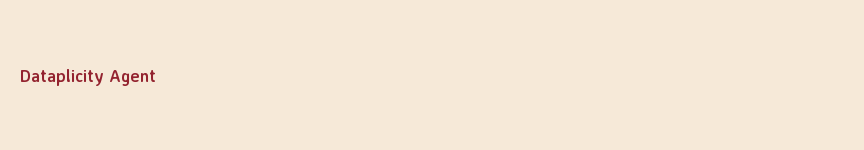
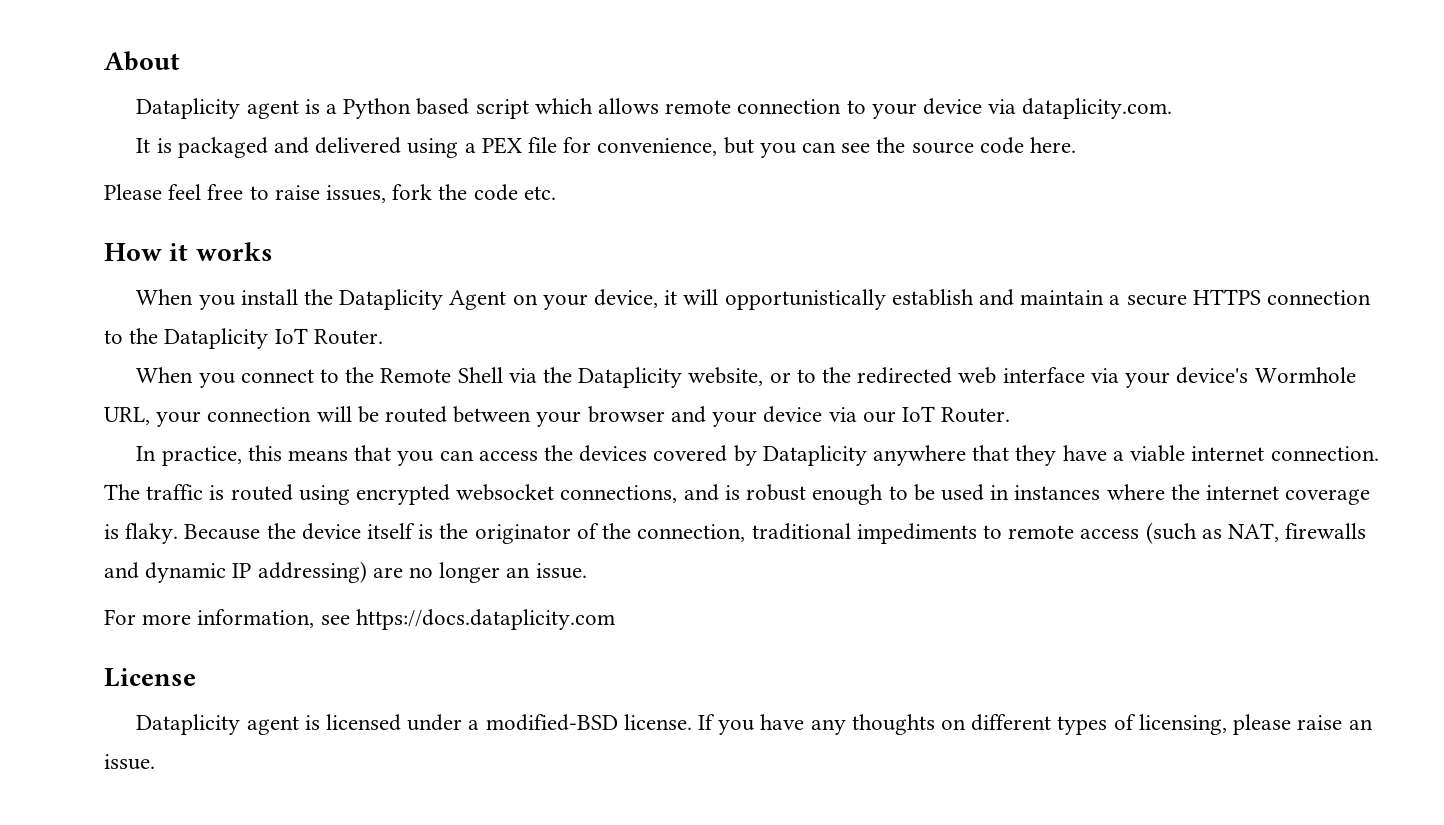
[20,69,156,86] Dataplicity Agent -> [104,51,180,71] [136,98,1173,119] [136,137,1077,158] [104,184,556,203] [104,242,273,261] [136,289,1372,310] [104,328,383,349] [136,367,1356,388] [104,406,1011,427] [136,445,1379,466] [104,484,1371,505] [104,522,1367,544] [104,561,587,583] [104,609,615,630] [104,668,196,687] [136,714,1373,735] [104,754,155,770] About // Dataplicity agent is a Python based script which allows remote connection to your device via dataplicity.com. // It is packaged and delivered using a PEX file for convenience, but you can see the source code here. // Please feel free to raise issues, fork the code etc. // How it works // When you install the Dataplicity Agent on your device, it will opportunistically establish and maintain a secure HTTPS connection to the Dataplicity IoT Router. // When you connect to the Remote Shell via the Dataplicity website, or to the redirected web interface via your device's Wormhole URL, your connection will be routed between your browser and your device via our IoT Router. // In practice, this means that you can access the devices covered by Dataplicity anywhere that they have a viable internet connection. The traffic is routed using encrypted websocket connections, and is robust enough to be used in instances where the internet coverage is flaky. Because the device itself is the originator of the connection, traditional impediments to remote access (such as NAT, firewalls and dynamic IP addressing) are no longer an issue. // For more information, see https://docs.dataplicity.com // License // Dataplicity agent is licensed under a modified-BSD license. If you have any thoughts on different types of licensing, please raise an issue.

